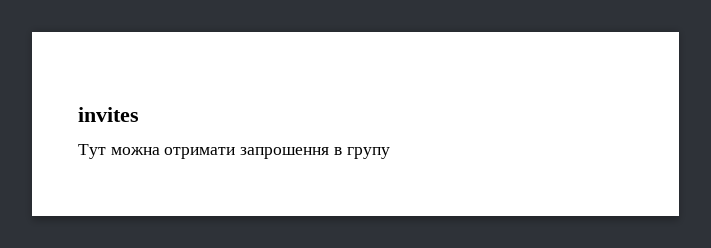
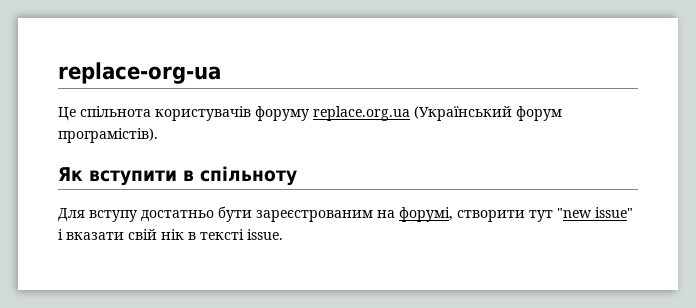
[78,107,139,122] [78,144,390,159] invites // Тут можна отримати запрошення в групу -> [58,62,221,84] [58,106,562,121] [58,128,158,143] [58,166,297,186] [58,206,633,222] [58,229,283,240] replace-org-ua // Це спільнота користувачів форуму replace.org.ua (Український форум програмістів). // Як вступити в спільноту // Для вступу достатньо бути зареєстрованим на форумі, створити тут "new issue" і вказати свій нік в тексті issue.

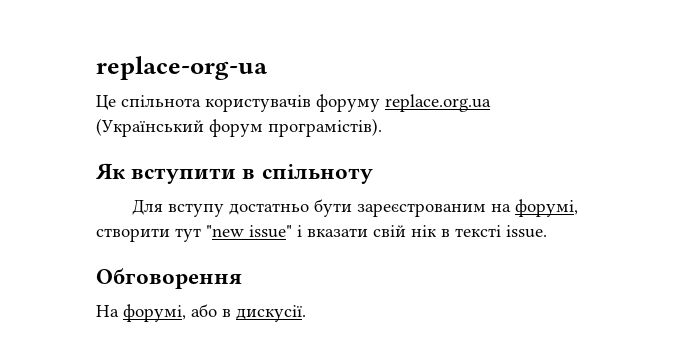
(283, 234) none -> [96,268,242,289] [96,304,306,322] // Обговорення // На форумі, або в дискусії.

